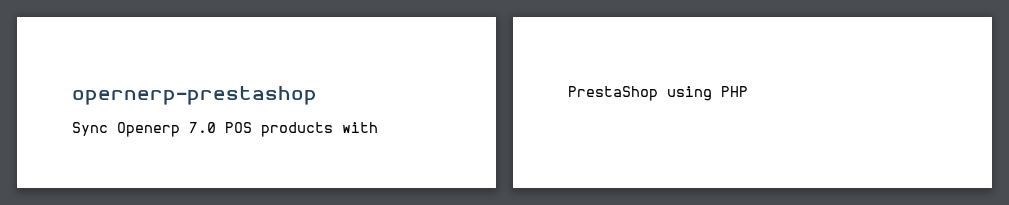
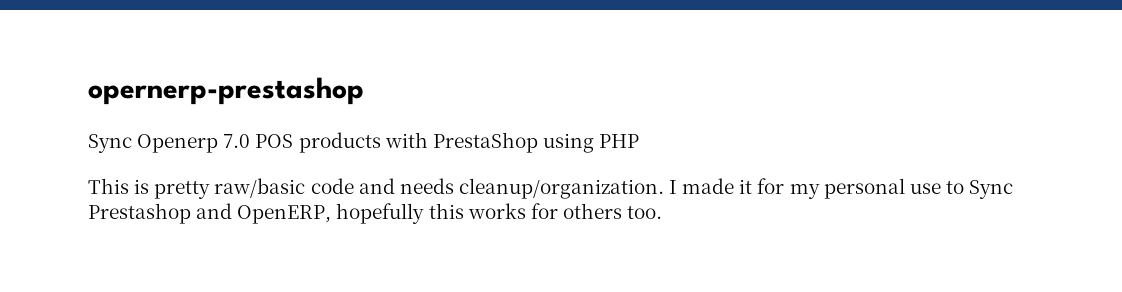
(748, 91) none -> [88,178,1014,199] [88,203,663,224] // This is pretty raw/basic code and needs cleanup/organization. I made it for my personal use to Sync Prestashop and OpenERP, hopefully this works for others too.

